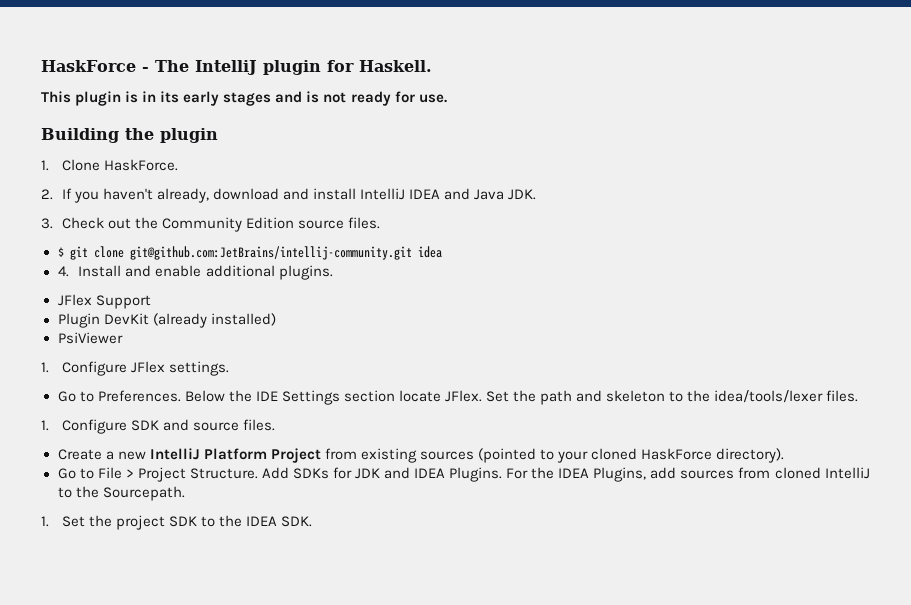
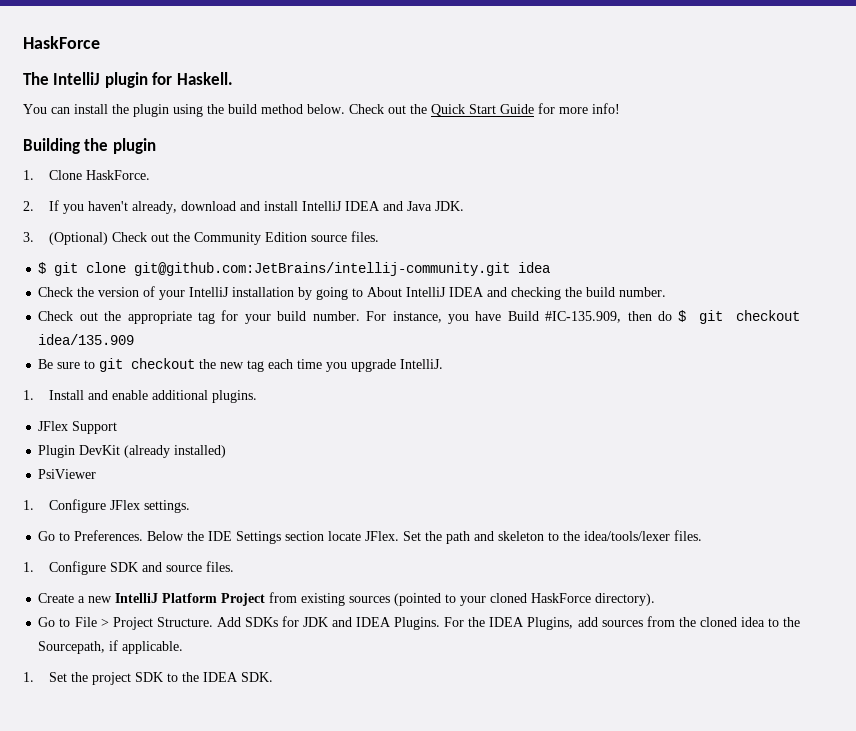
[41,60,149,72] HaskForce - -> [23,36,100,49] HaskForce //
[41,91,447,106] This plugin is in its early stages and is not ready for use. -> [23,103,620,117] You can install the plugin using the build method below. Check out the Quick Start Guide for more info!
(53, 223) none -> [49,232,109,245] (Optional)
[57,266,69,277] 4. -> [38,286,667,300] [38,310,800,324] [38,334,135,345] [38,358,444,372] [23,390,34,400] Check the version of your IntelliJ installation by going to About IntelliJ IDEA and checking the build number. // Check out the appropriate tag for your build number. For instance, you have Build #IC-135.909, then do $ git checkout idea/135.909 // Be sure to git checkout the new tag each time you upgrade IntelliJ. // 1.
[774,467,870,479] [57,486,185,501] cloned IntelliJ to the Sourcepath. -> [678,617,801,627] [38,640,184,654] the cloned idea to the Sourcepath, if applicable.

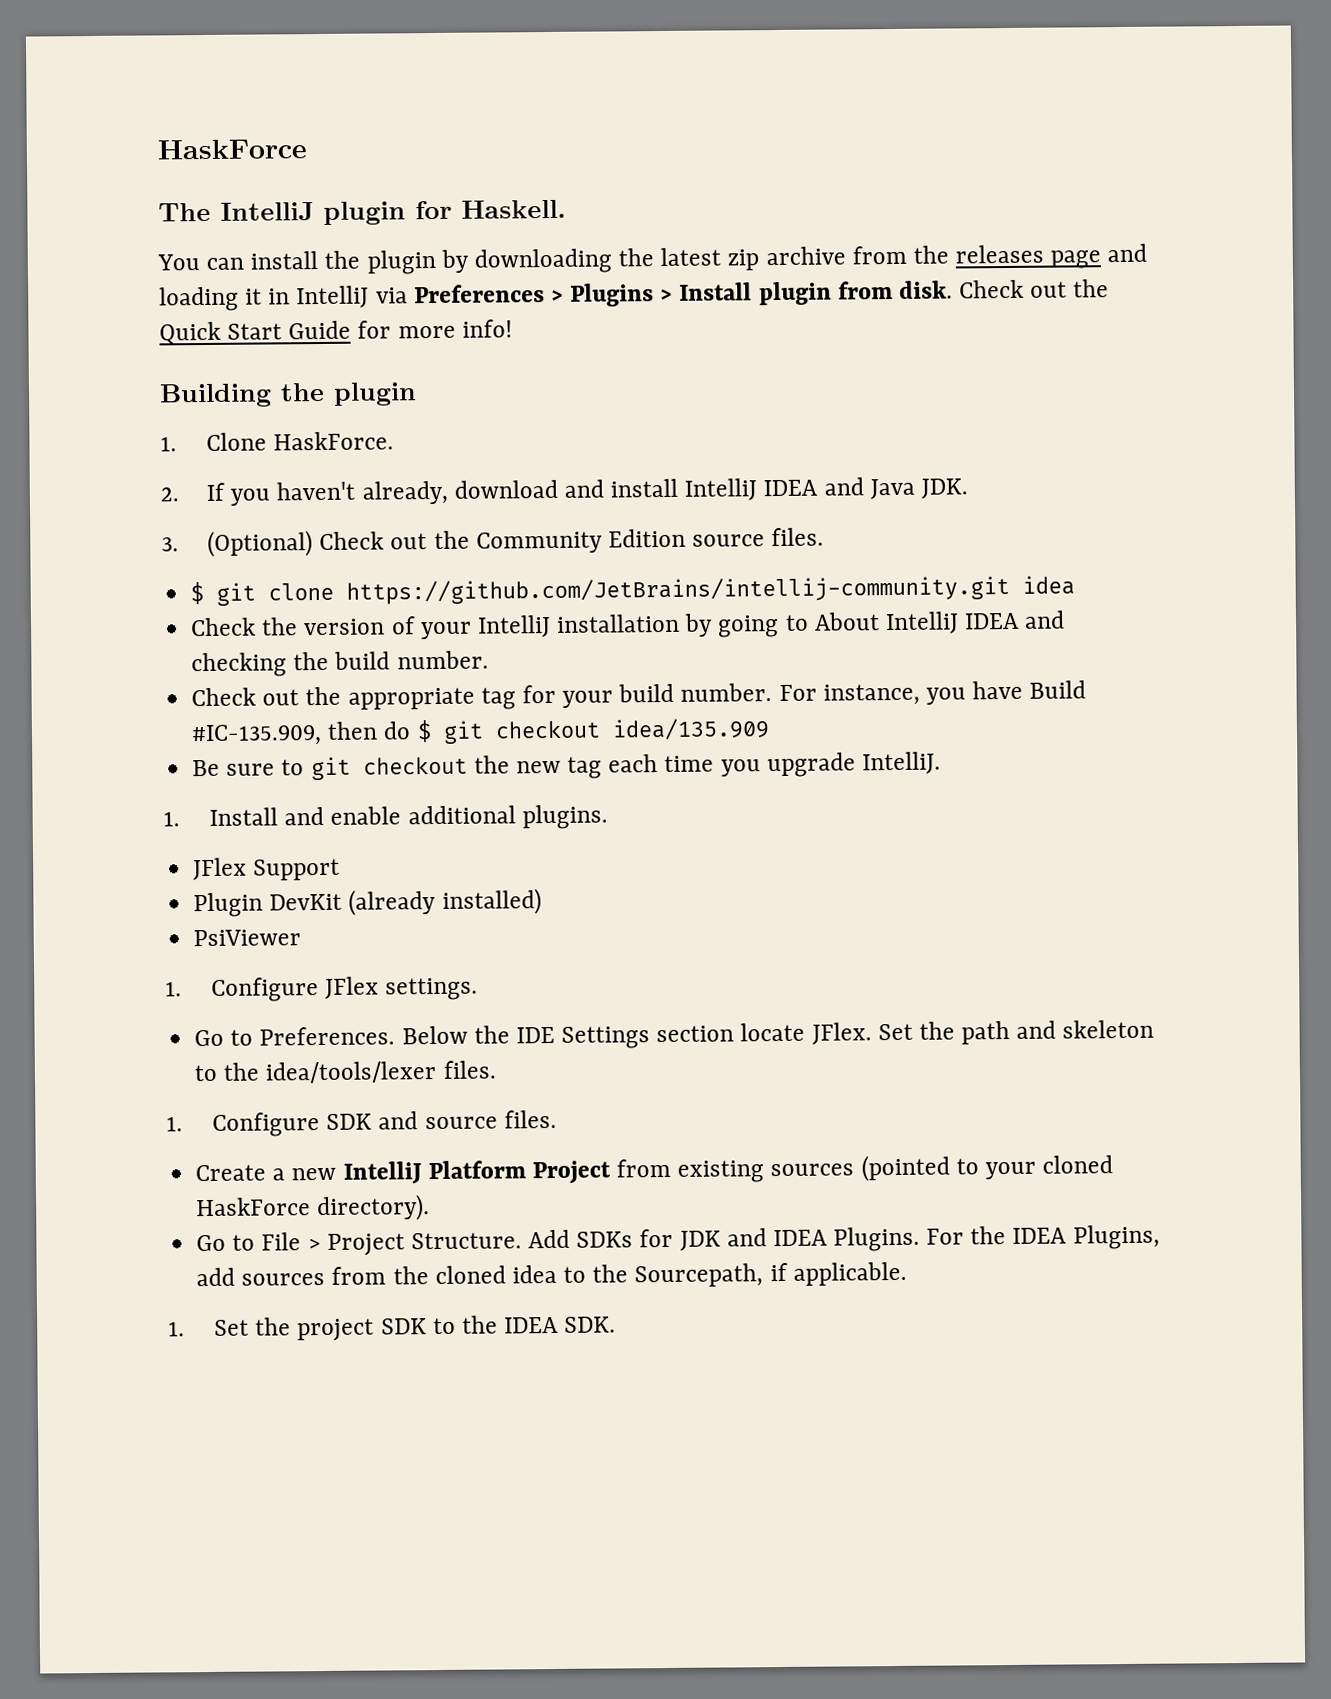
[173,104,345,117] using the build method below. -> [440,243,1148,274] [159,280,953,312] by downloading the latest zip archive from the releases page and loading it in IntelliJ via Preferences > Plugins > Install plugin from disk.
[134,262,511,276] git@github.com:JetBrains/intellij-community.git -> [346,575,1011,605] https://github.com/JetBrains/intellij-community.git

